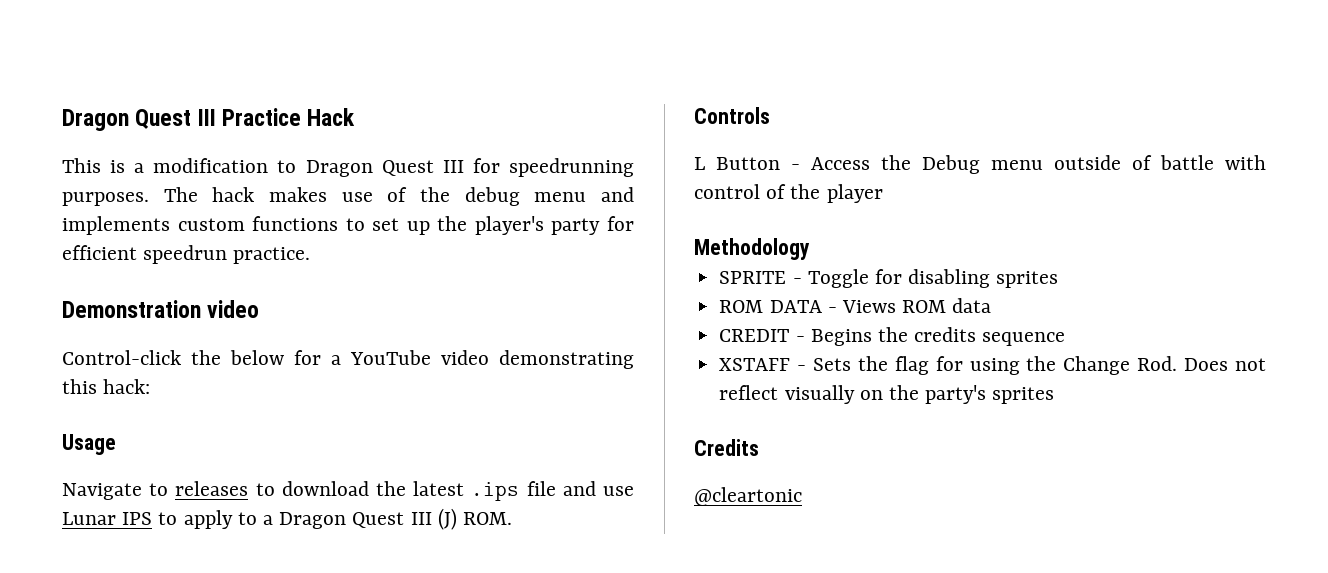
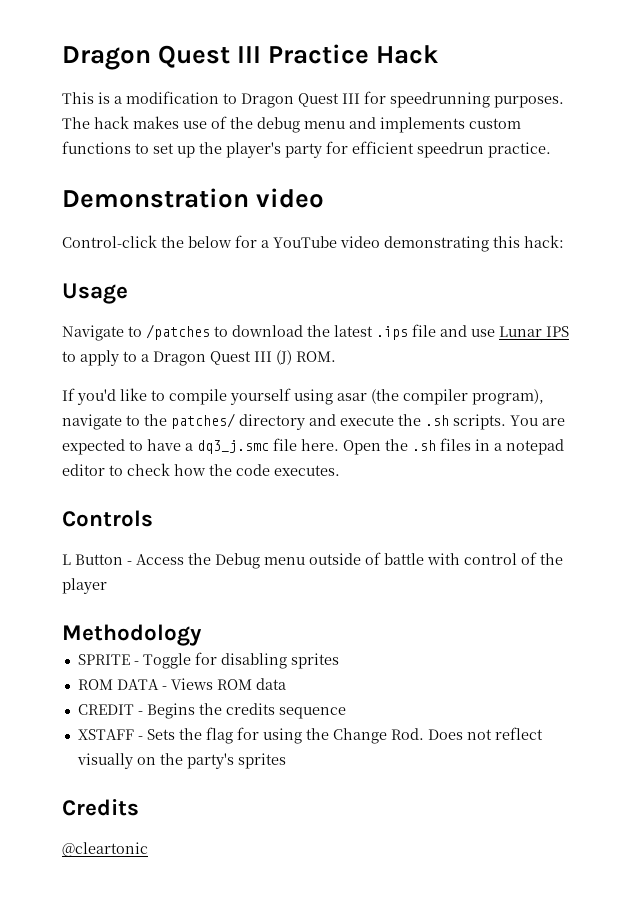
[175,481,249,496] releases -> [146,324,210,340] /patches
(513, 518) none -> [62,388,544,405] [62,413,565,430] [62,438,564,455] [62,463,340,476] // If you'd like to compile yourself using asar (the compiler program), navigate to the patches/ directory and execute the .sh scripts. You are expected to have a dq3_j.smc file here. Open the .sh files in a notepad editor to check how the code executes.

